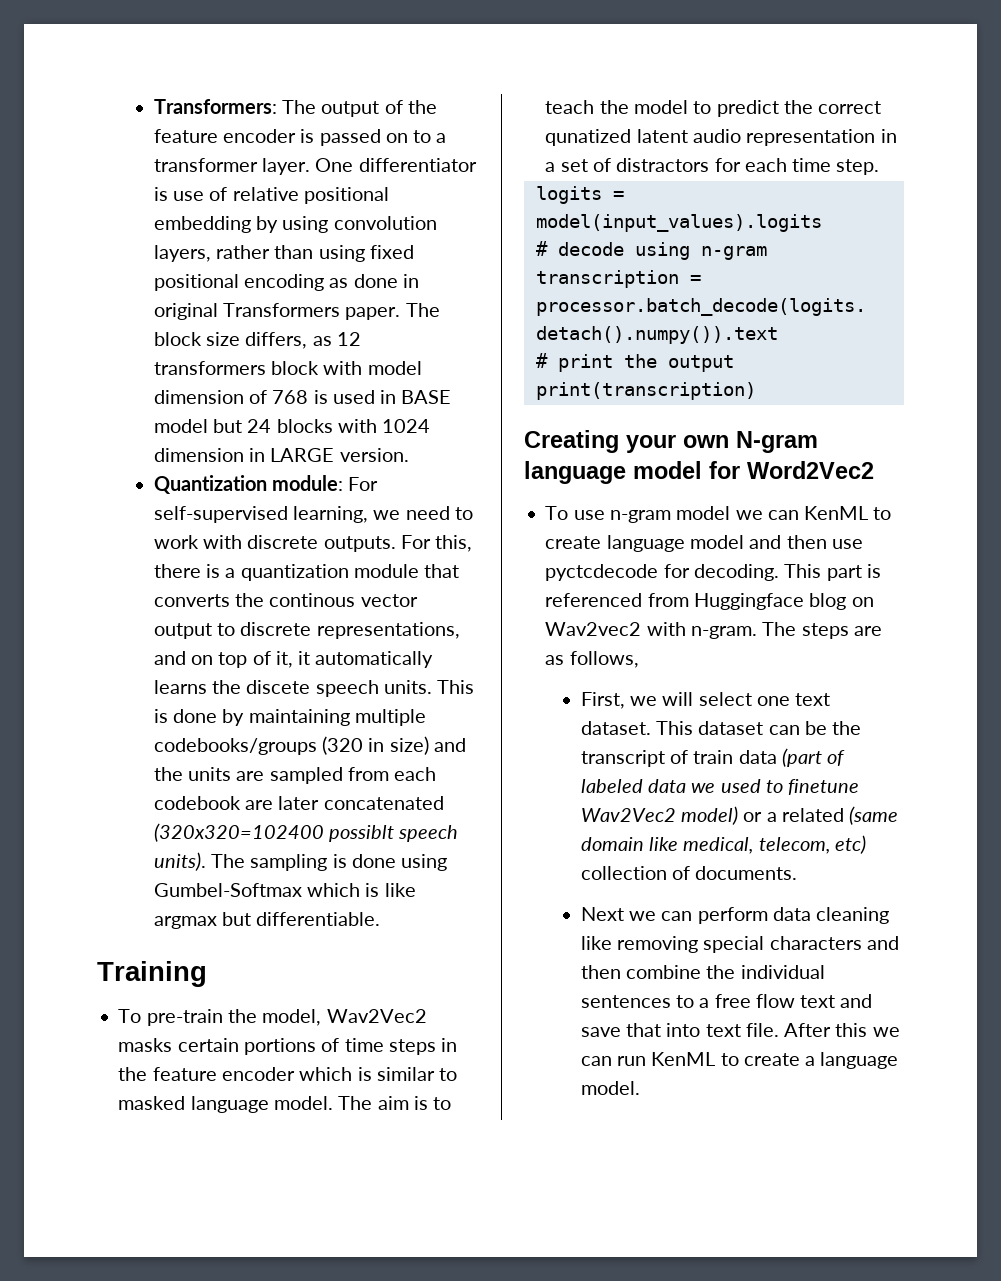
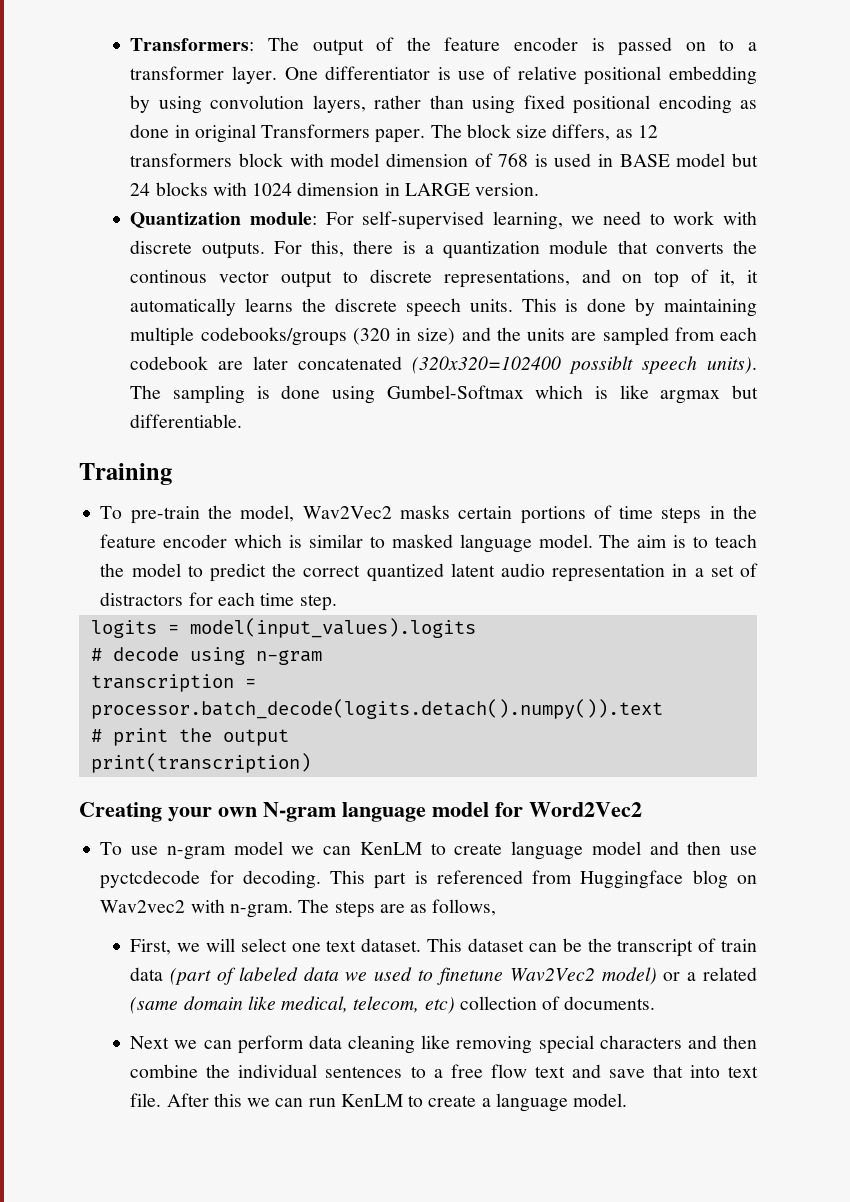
[246,680,311,694] discete -> [334,298,397,312] discrete
[545,129,632,146] qunatized -> [366,563,444,582] quantized
[804,506,869,520] KenML -> [359,842,422,855] KenLM
[651,1052,716,1066] KenML -> [340,1094,403,1107] KenLM

